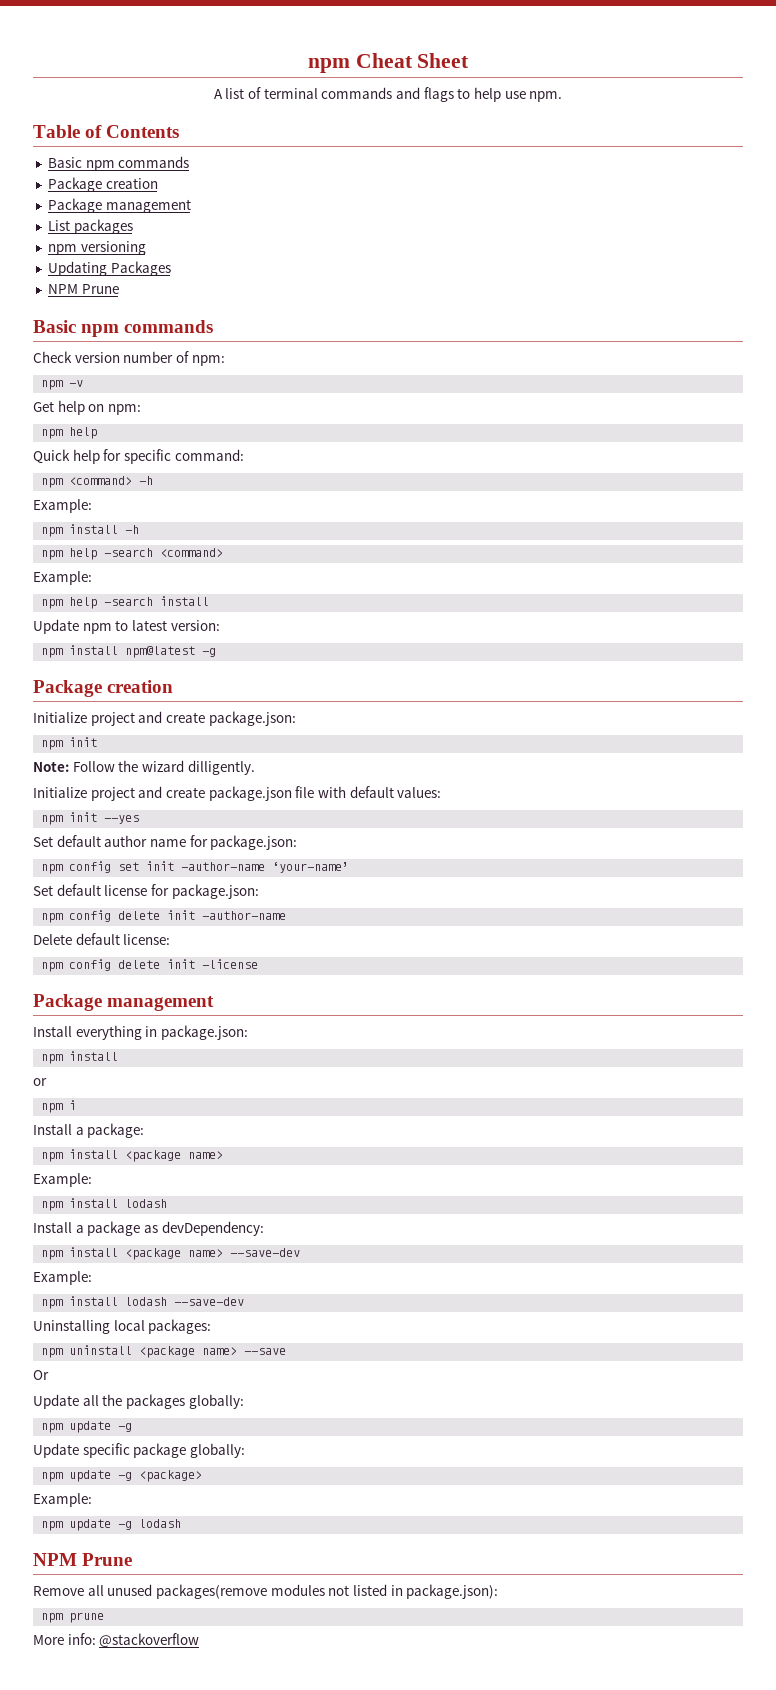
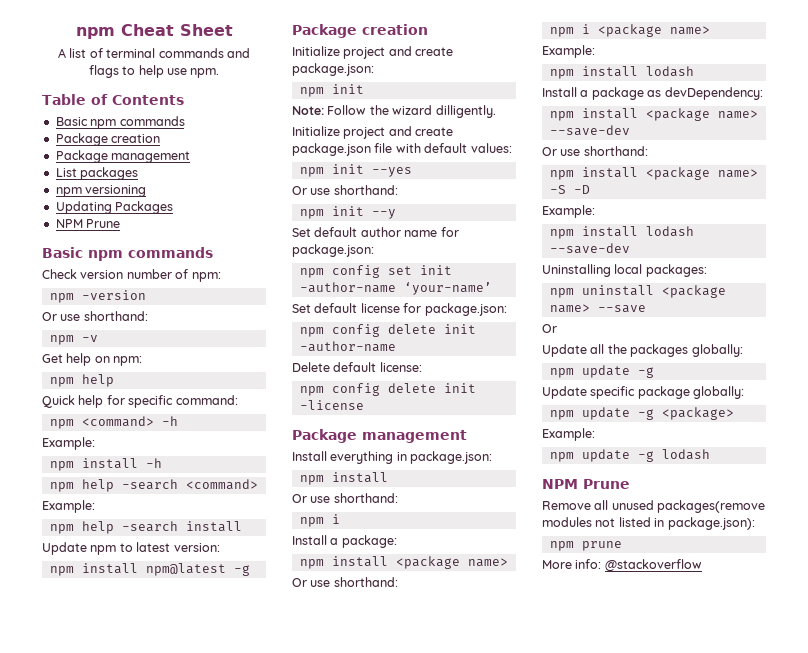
(225, 360) none -> [49,290,146,303] [42,311,148,321] // npm -version // Or use shorthand:
(140, 819) none -> [292,185,398,195] [299,206,396,219] // Or use shorthand: // npm init --y
[33,1078,47,1086] or -> [292,493,398,503] Or use shorthand:
(224, 1155) none -> [292,577,398,587] [549,24,710,37] // Or use shorthand: // npm i <package name>
(301, 1252) none -> [542,146,648,156] [549,167,758,180] [549,185,590,194] // Or use shorthand: // npm install <package name> -S -D

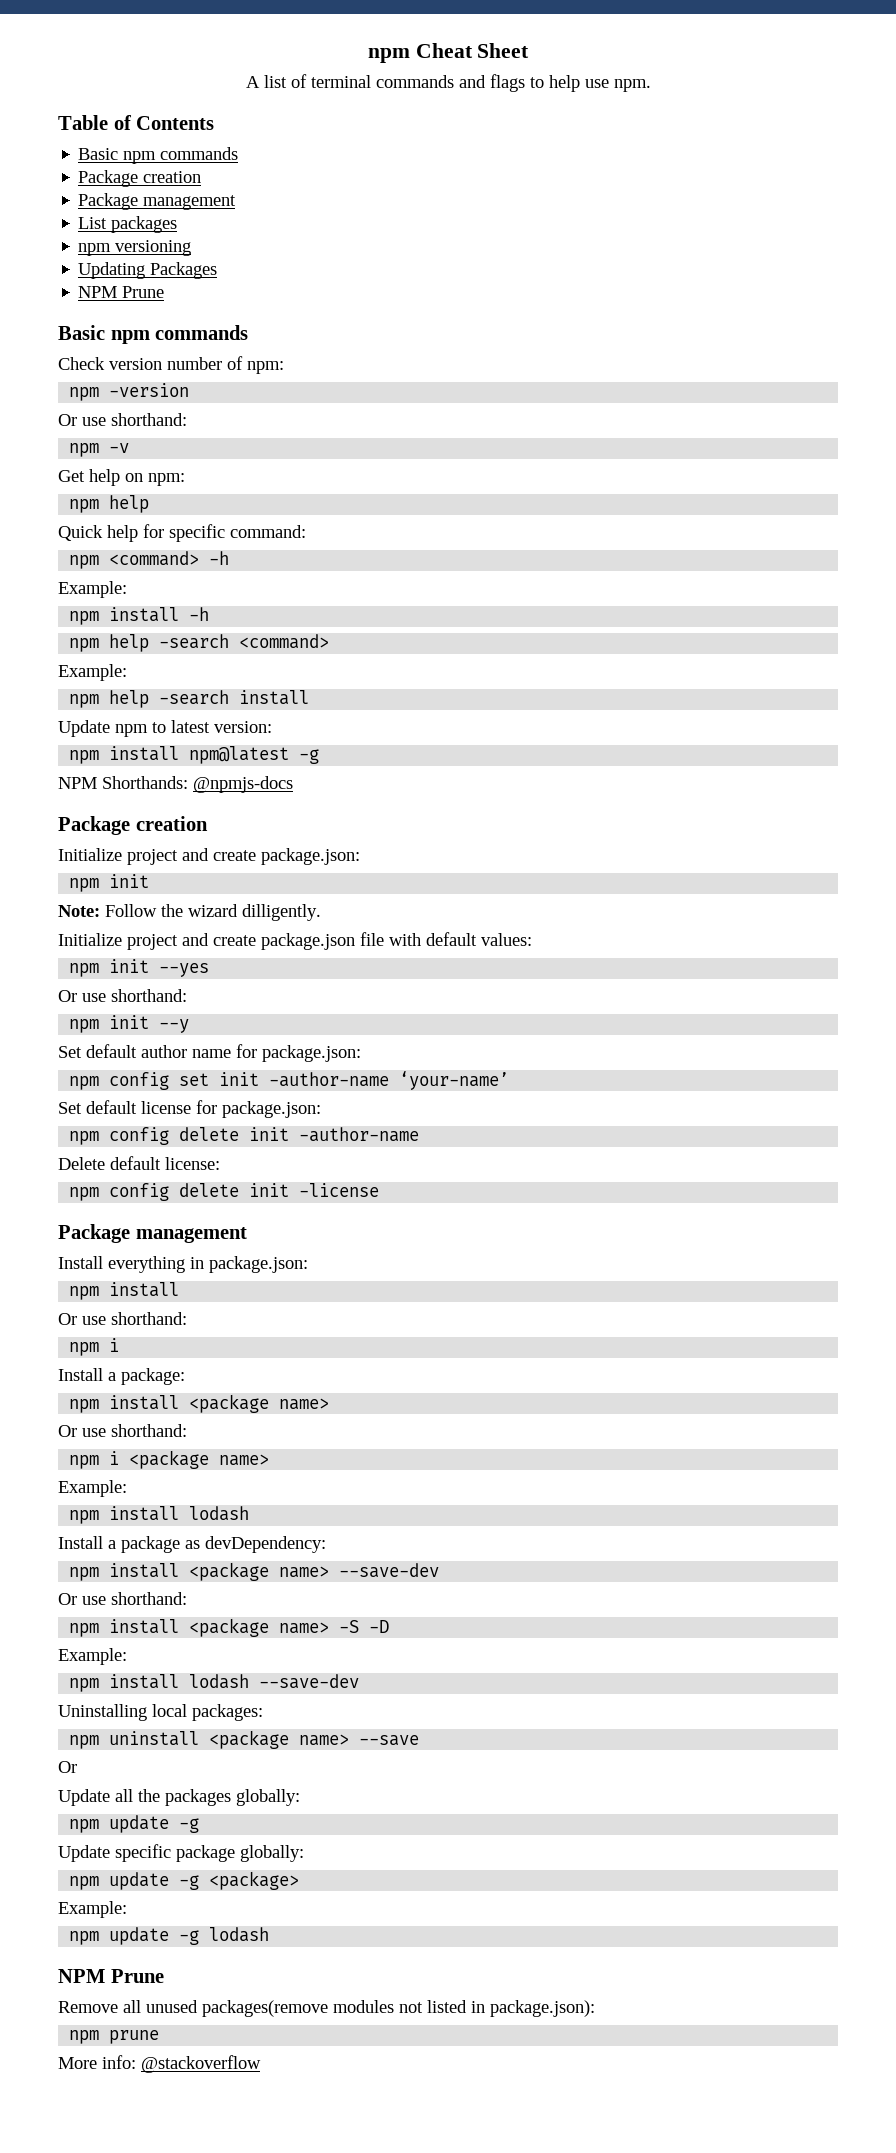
(250, 570) none -> [58,776,293,793] // NPM Shorthands: @npmjs-docs

